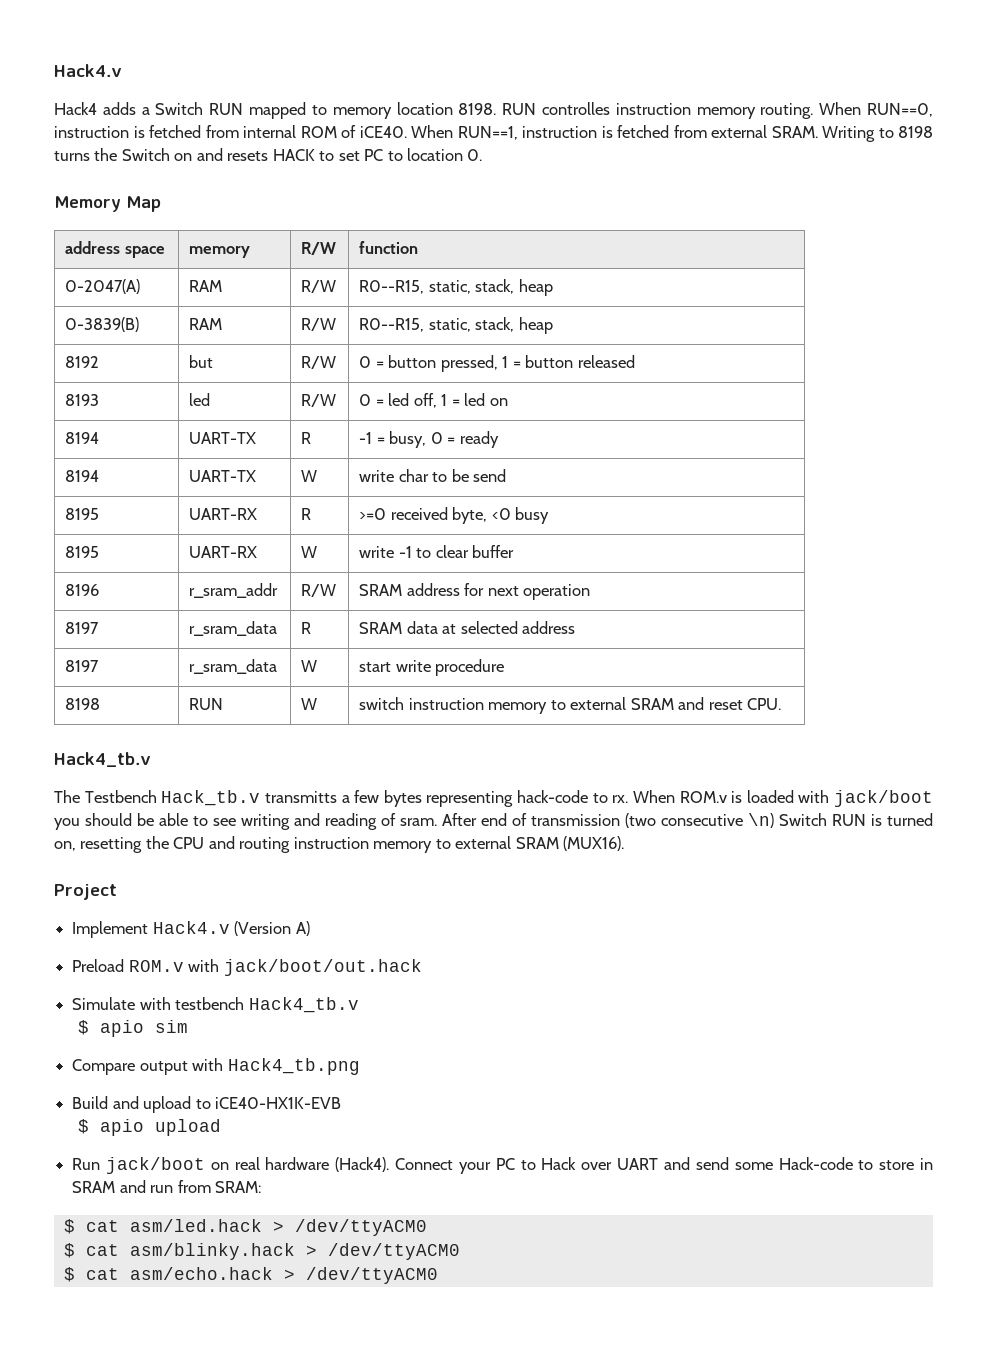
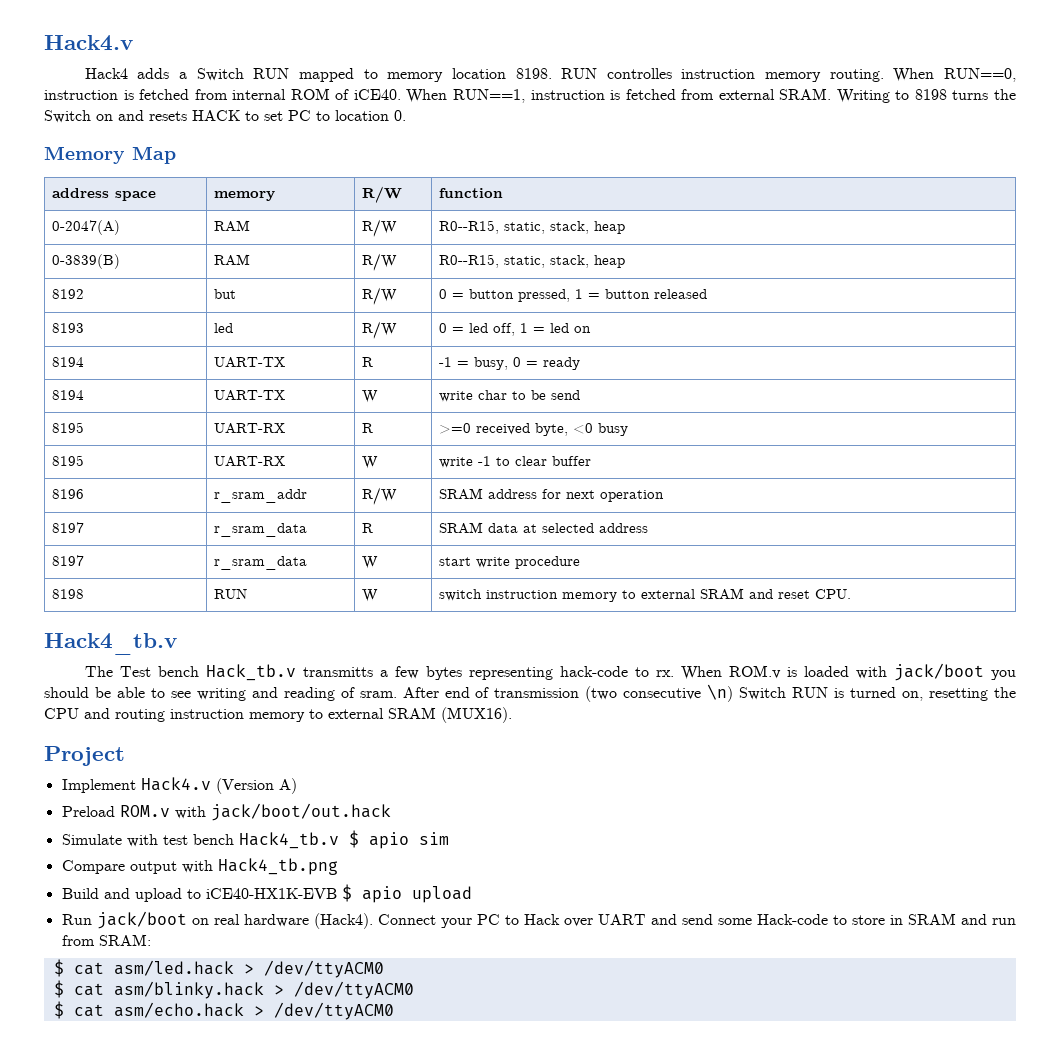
[84,790,157,803] Testbench -> [119,666,199,677] Test bench
[175,997,359,1013] testbench Hack4_tb.v // -> [162,832,339,849] test bench Hack4_tb.v
(341, 1103) // -> (337, 893) none

